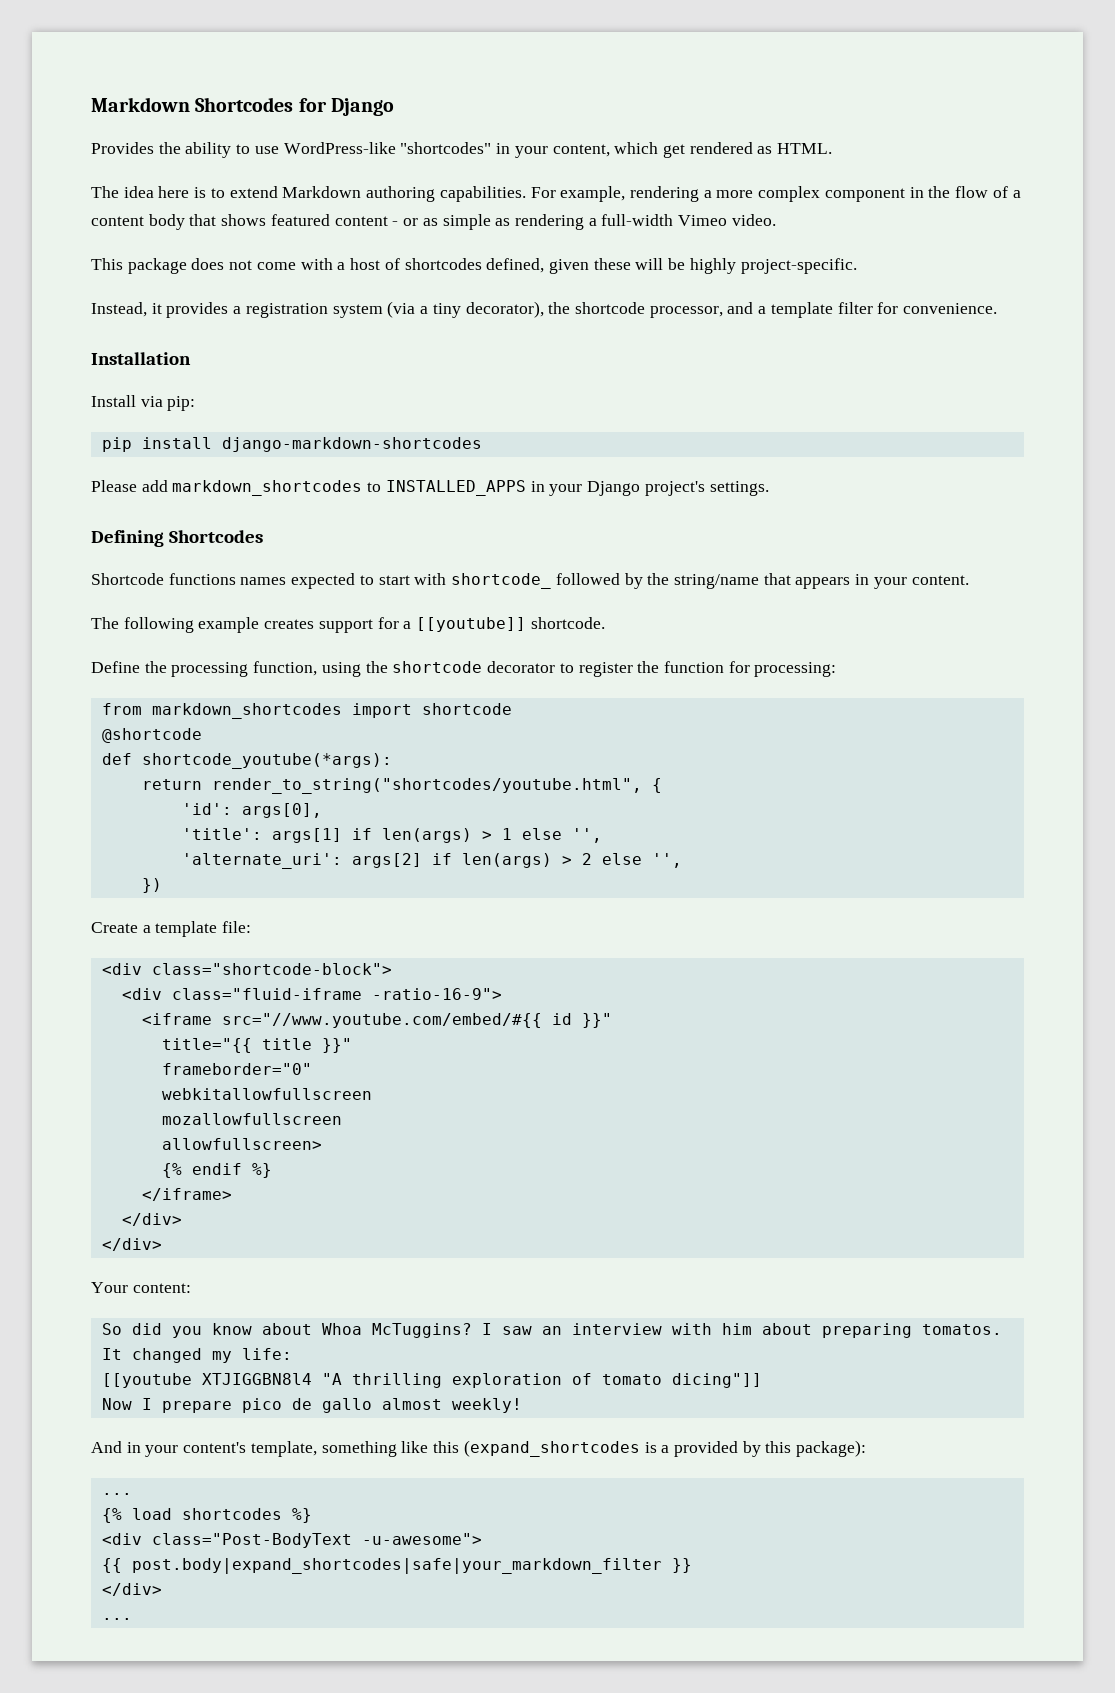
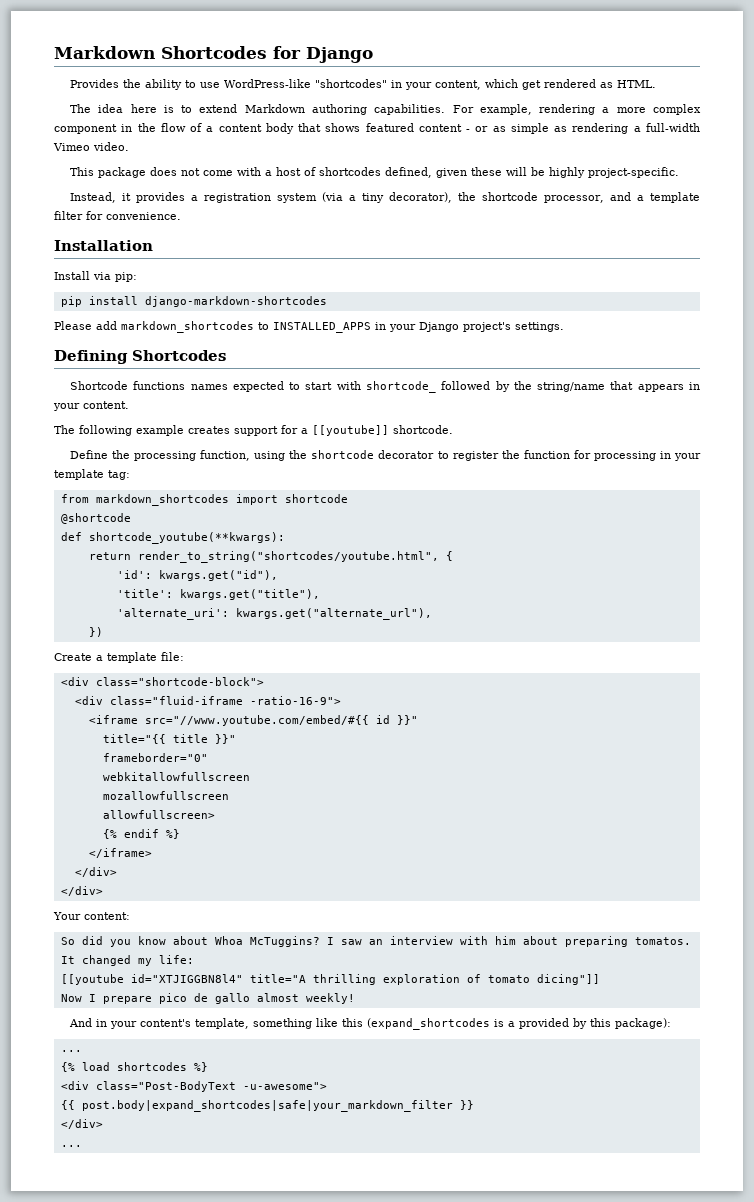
[754,662,837,677] processing: -> [593,451,702,461] [54,469,130,480] processing in your template tag:
[141,753,392,769] shortcode_youtube(*args): -> [88,532,285,544] shortcode_youtube(**kwargs):
[241,803,322,818] args[0], -> [158,570,278,581] kwargs.get("id"),
[271,828,602,843] [181,853,682,869] args[1] if len(args) > 1 else '', // 'alternate_uri': args[2] if len(args) > 2 else '', -> [179,589,320,600] [116,608,432,620] kwargs.get("title"), // 'alternate_uri': kwargs.get("alternate_url"),
[201,1373,342,1385] XTJIGGBN8l4 "A -> [130,974,306,983] id="XTJIGGBN8l4" title="A

